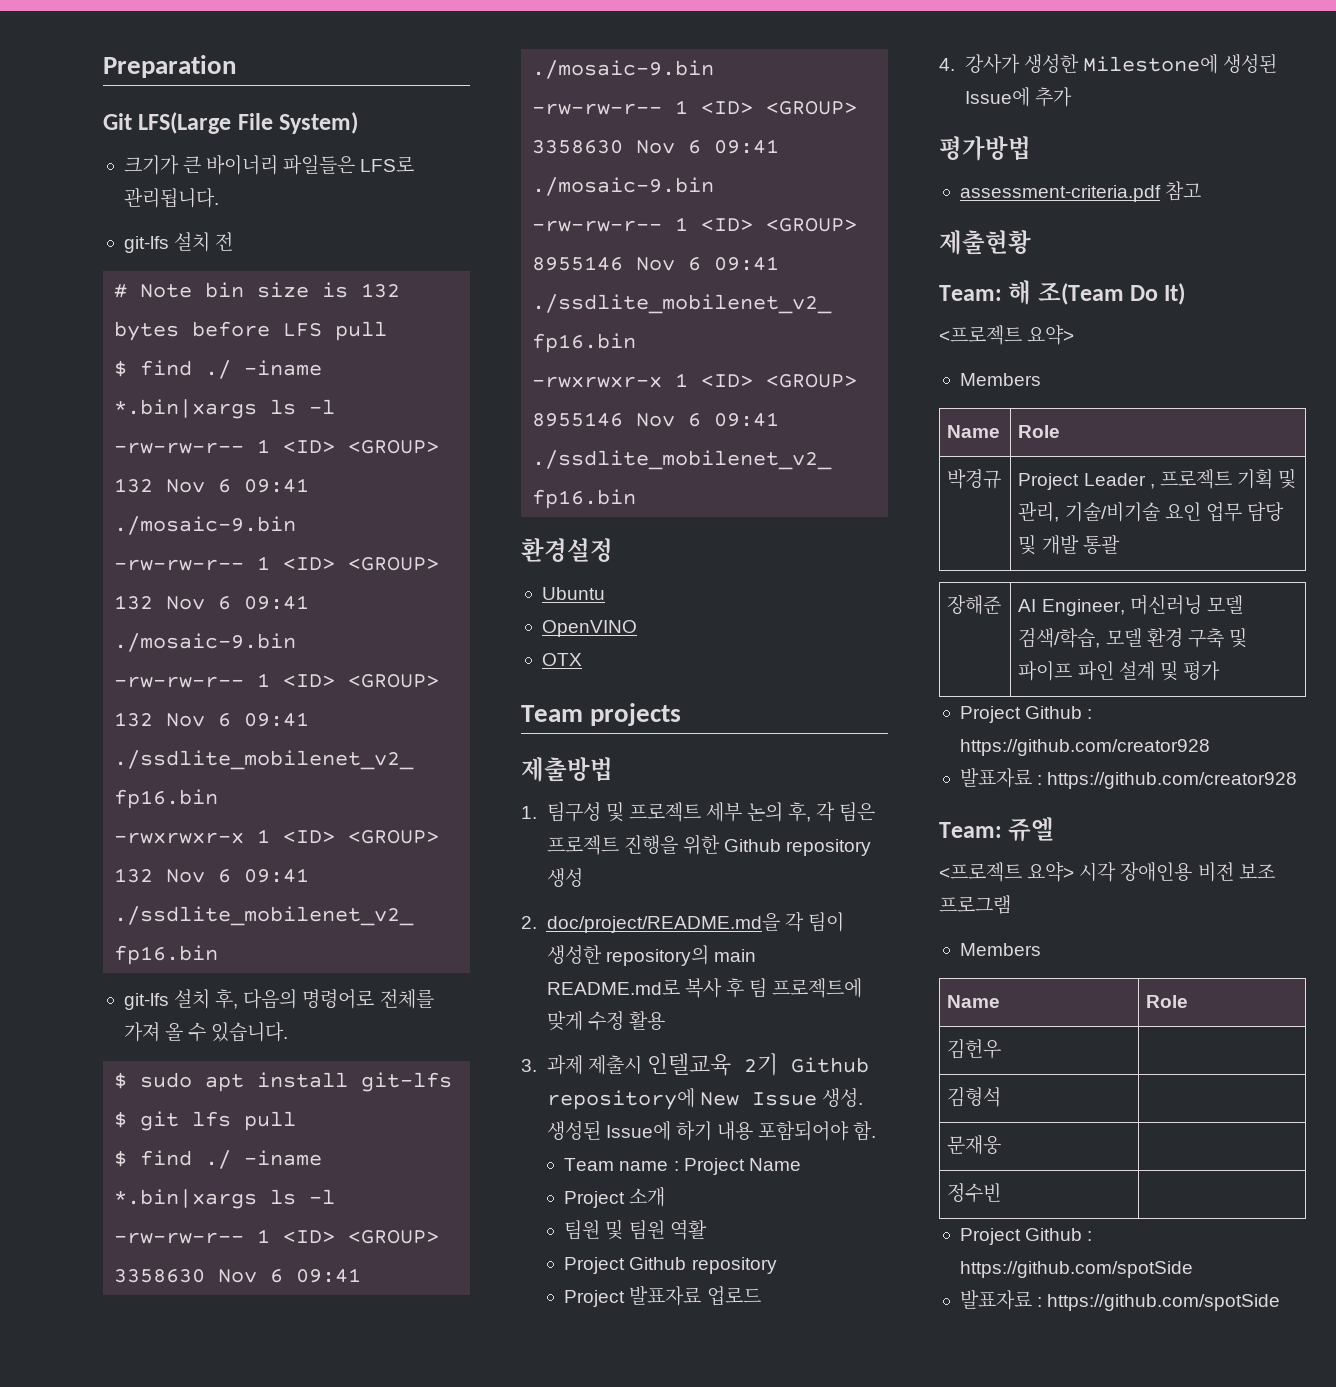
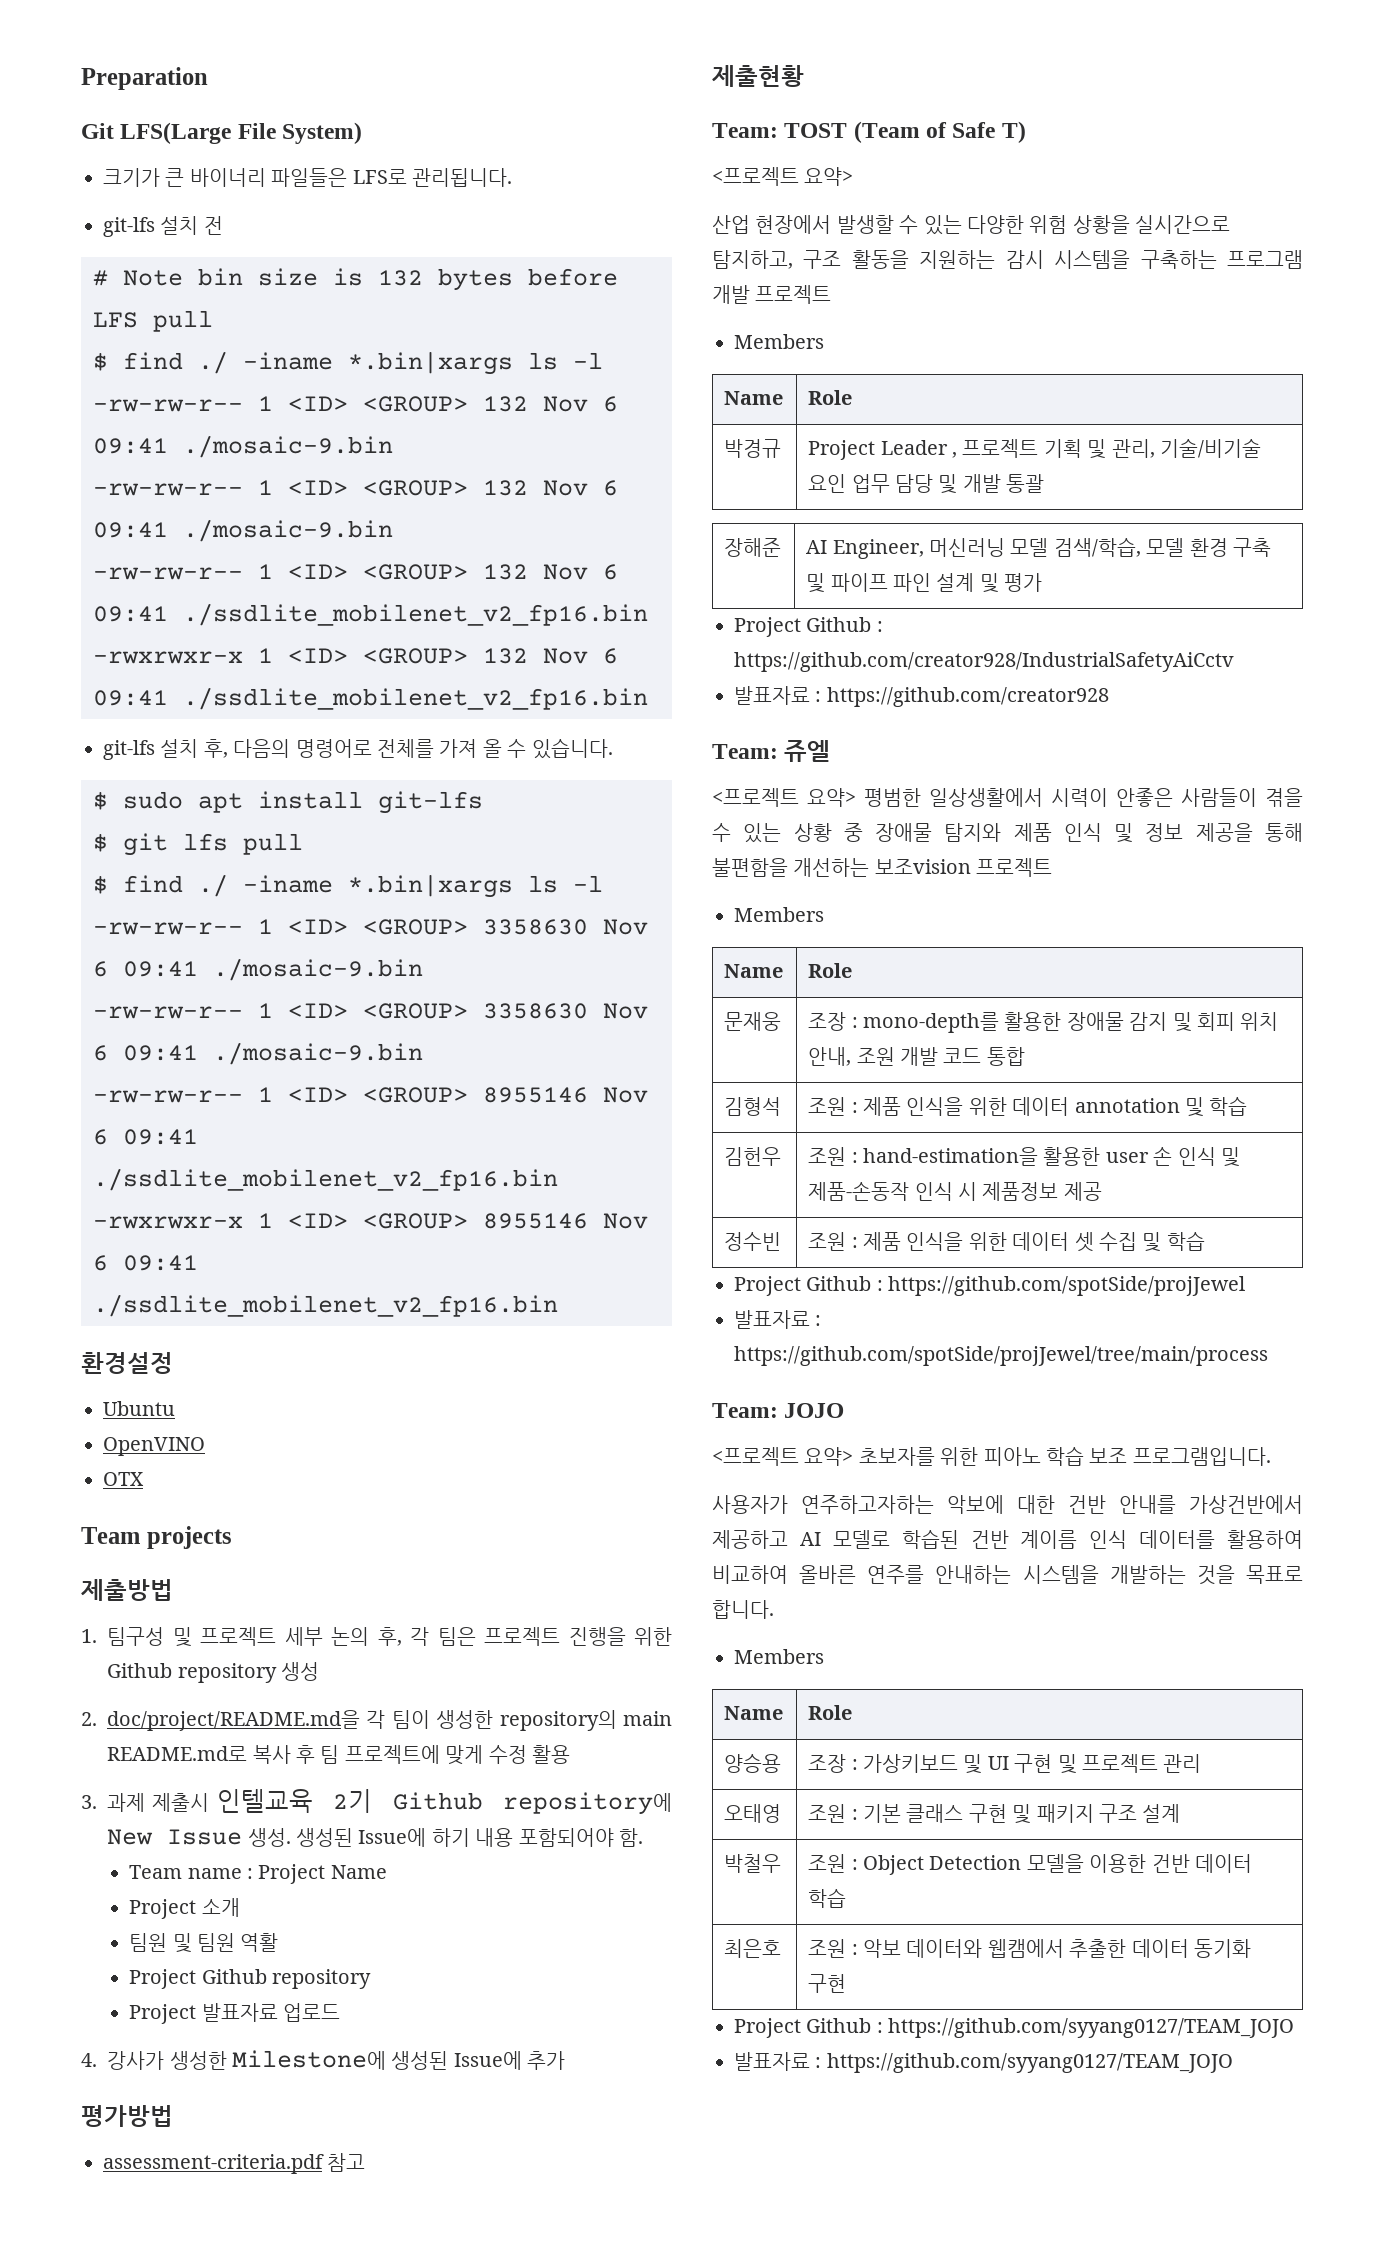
[1008,280,1186,305] [939,324,1075,345] 해 조(Team Do It) // <프로젝트 요약> -> [784,121,1026,143] [712,167,854,186] [712,215,1231,235] [712,250,1303,269] [712,285,832,304] TOST (Team of Safe T) // <프로젝트 요약> // 산업 현장에서 발생할 수 있는 다양한 위험 상황을 실시간으로 탐지하고, 구조 활동을 지원하는 감시 시스템을 구축하는 프로그램 개발 프로젝트
[959,739,1210,756] https://github.com/creator928 -> [734,652,1234,672] https://github.com/creator928/IndustrialSafetyAiCctv
[1079,862,1275,882] [939,895,1011,914] [959,943,1041,956] [947,995,1001,1008] [1146,995,1189,1008] [947,1039,1002,1059] [947,1087,1002,1107] [947,1135,1002,1155] [947,1183,1002,1203] [959,1228,1093,1245] [959,1261,1193,1278] [959,1289,1281,1311] 시각 장애인용 비전 보조 프로그램 // Members // Name | Role // 김헌우 | // 김형석 | // 문재웅 | // 정수빈 | // Project Github : https://github.com/spotSide // 발표자료 : https://github.com/spotSide -> [864,788,1303,807] [712,823,1303,843] [712,858,1053,877] [734,907,824,922] [724,964,784,978] [808,963,853,978] [724,1012,782,1031] [808,1012,1279,1033] [808,1047,1025,1066] [724,1097,782,1116] [808,1096,1248,1117] [724,1147,782,1166] [808,1146,1240,1167] [808,1181,1102,1201] [724,1232,782,1251] [808,1231,1205,1252] [734,1276,1246,1296] [734,1310,822,1329] [734,1346,1268,1366] [712,1403,845,1418] [712,1446,1271,1466] [712,1495,1303,1514] [712,1529,1303,1549] [712,1565,1303,1585] [712,1600,774,1619] [734,1649,824,1664] [724,1706,784,1720] [808,1705,853,1720] [724,1753,782,1773] [808,1754,1202,1774] [724,1804,782,1823] [808,1804,1181,1824] [724,1854,782,1873] [808,1854,1252,1875] [808,1888,847,1908] [724,1939,782,1958] [808,1939,1251,1958] [808,1974,847,1993] [734,2018,1295,2038] [734,2052,1233,2073] 평범한 일상생활에서 시력이 안좋은 사람들이 겪을 수 있는 상황 중 장애물 탐지와 제품 인식 및 정보 제공을 통해 불편함을 개선하는 보조vision 프로젝트 // Members // Name | Role // 문재웅 | 조장 : mono-depth를 활용한 장애물 감지 및 회피 위치 안내, 조원 개발 코드 통합 // 김형석 | 조원 : 제품 인식을 위한 데이터 annotation 및 학습 // 김헌우 | 조원 : hand-estimation을 활용한 user 손 인식 및 제품-손동작 인식 시 제품정보 제공 // 정수빈 | 조원 : 제품 인식을 위한 데이터 셋 수집 및 학습 // Project Github : https://github.com/spotSide/projJewel // 발표자료 : https://github.com/spotSide/projJewel/tree/main/process // Team: JOJO // <프로젝트 요약> 초보자를 위한 피아노 학습 보조 프로그램입니다. // 사용자가 연주하고자하는 악보에 대한 건반 안내를 가상건반에서 제공하고 AI 모델로 학습된 건반 계이름 인식 데이터를 활용하여 비교하여 올바른 연주를 안내하는 시스템을 개발하는 것을 목표로 합니다. // Members // Name | Role // 양승용 | 조장 : 가상키보드 및 UI 구현 및 프로젝트 관리 // 오태영 | 조원 : 기본 클래스 구현 및 패키지 구조 설계 // 박철우 | 조원 : Object Detection 모델을 이용한 건반 데이터 학습 // 최은호 | 조원 : 악보 데이터와 웹캠에서 추출한 데이터 동기화 구현 // Project Github : https://github.com/syyang0127/TEAM_JOJO // 발표자료 : https://github.com/syyang0127/TEAM_JOJO

